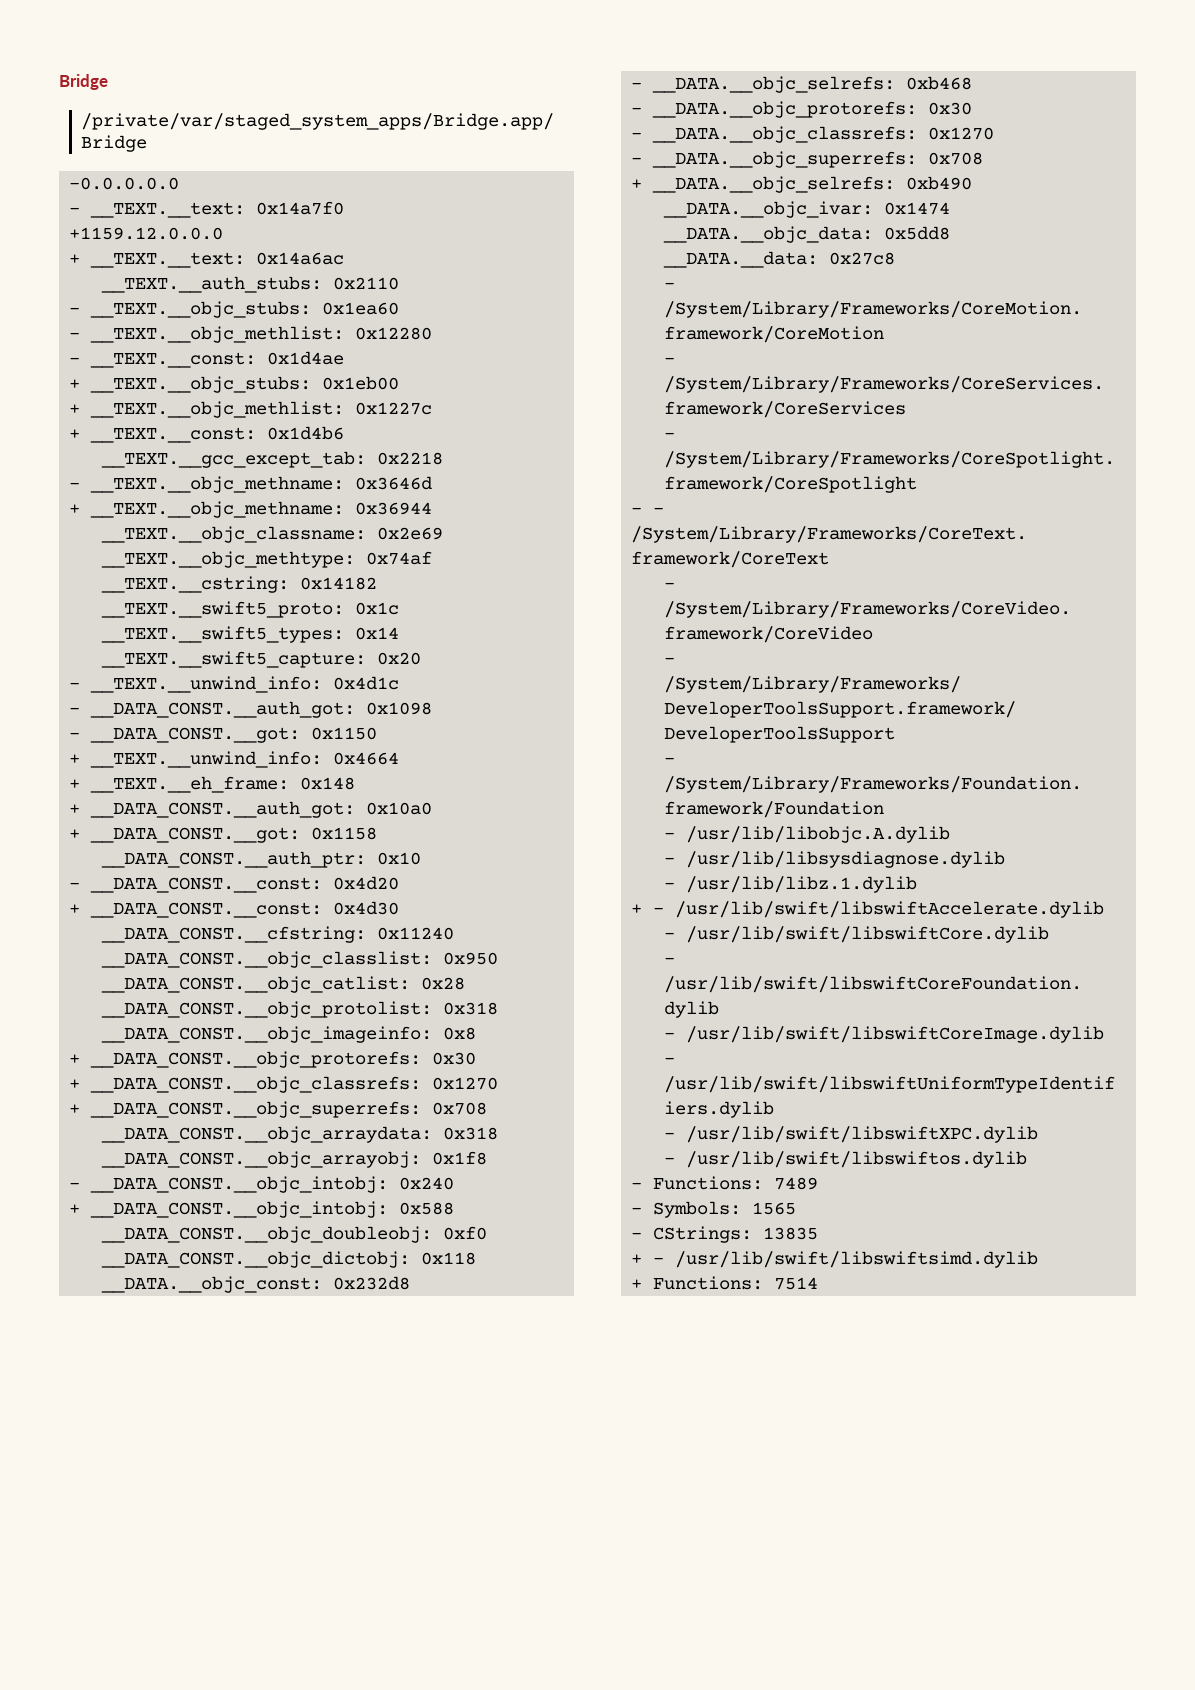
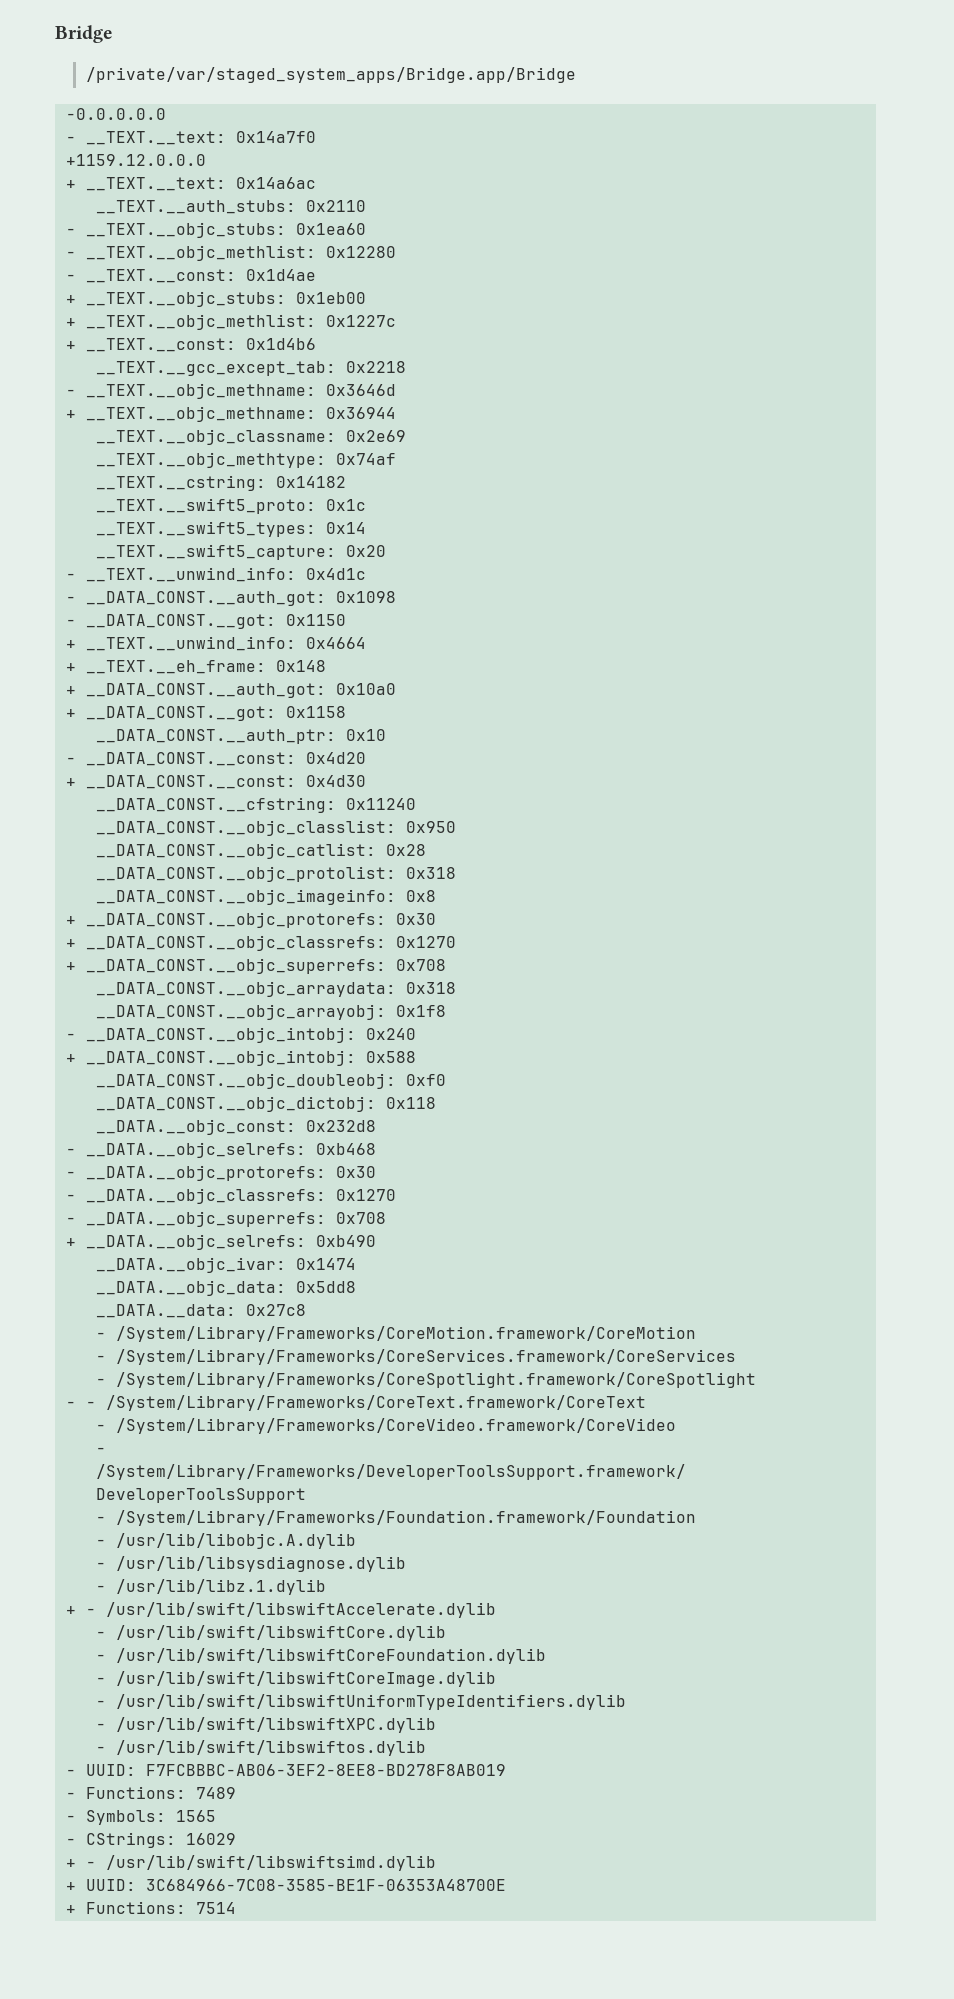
(1028, 1159) none -> [65,1764,506,1776] // - UUID: F7FCBBBC-AB06-3EF2-8EE8-BD278F8AB019
[763,1227,819,1240] 13835 -> [185,1833,236,1845] 16029
(1039, 1259) none -> [65,1879,506,1891] // + UUID: 3C684966-7C08-3585-BE1F-06353A48700E

